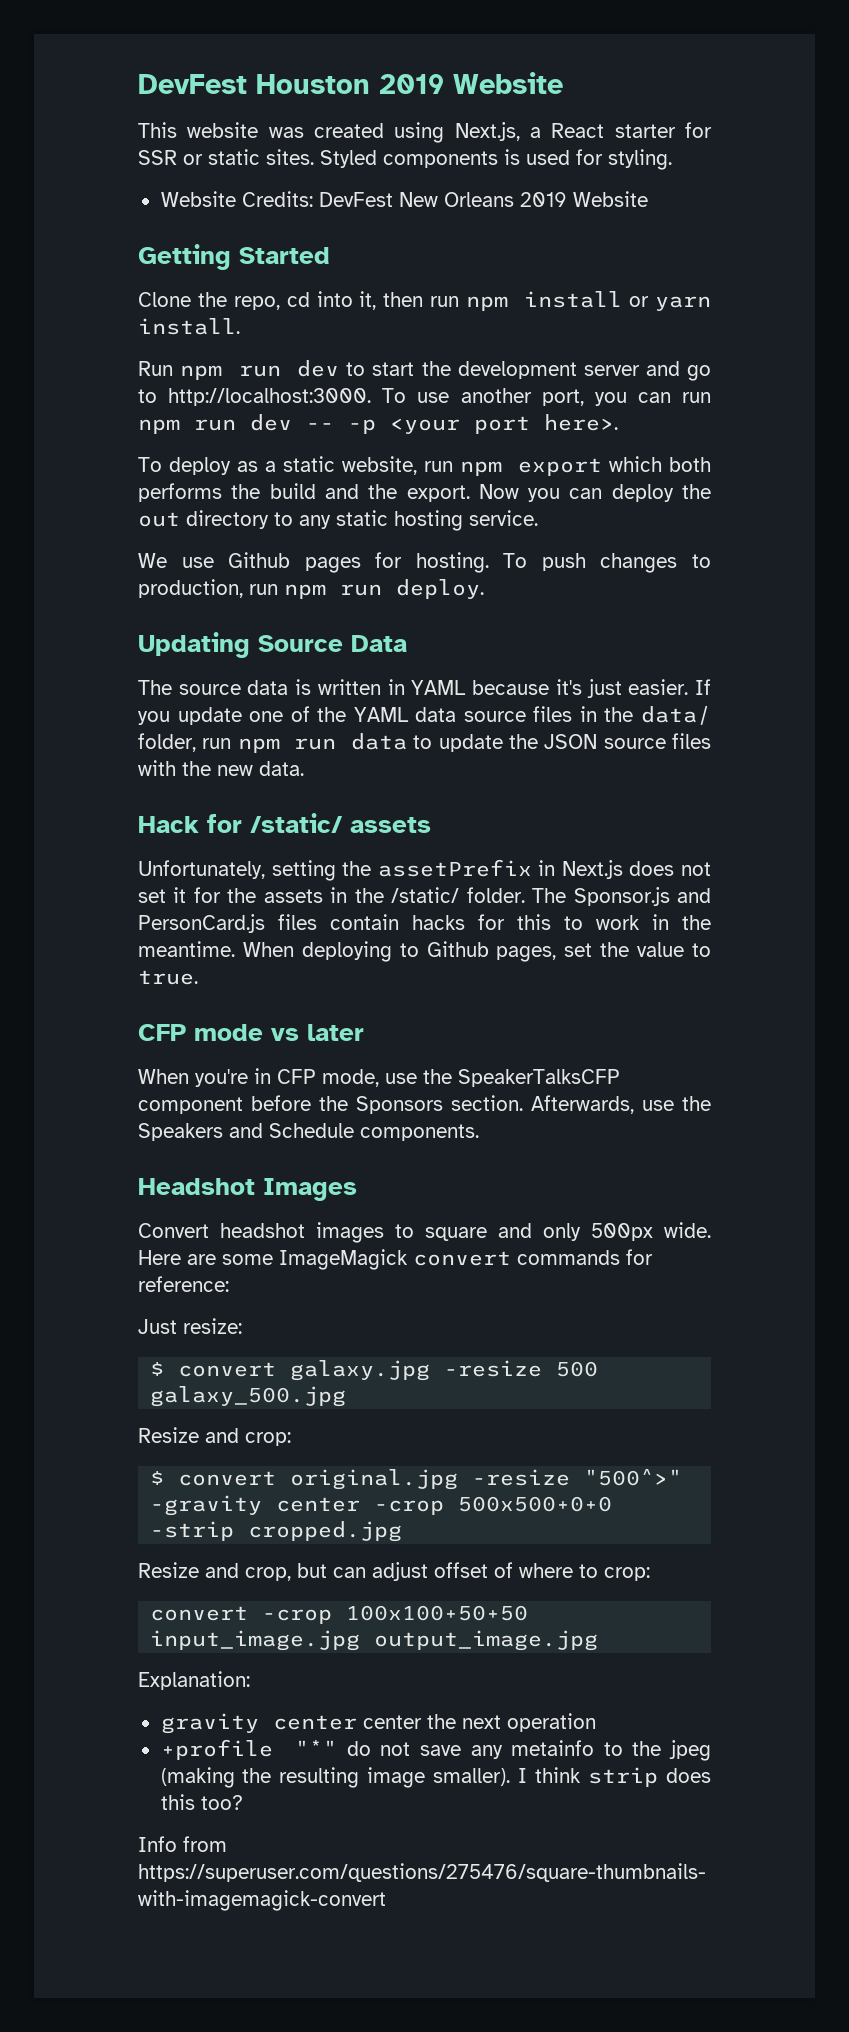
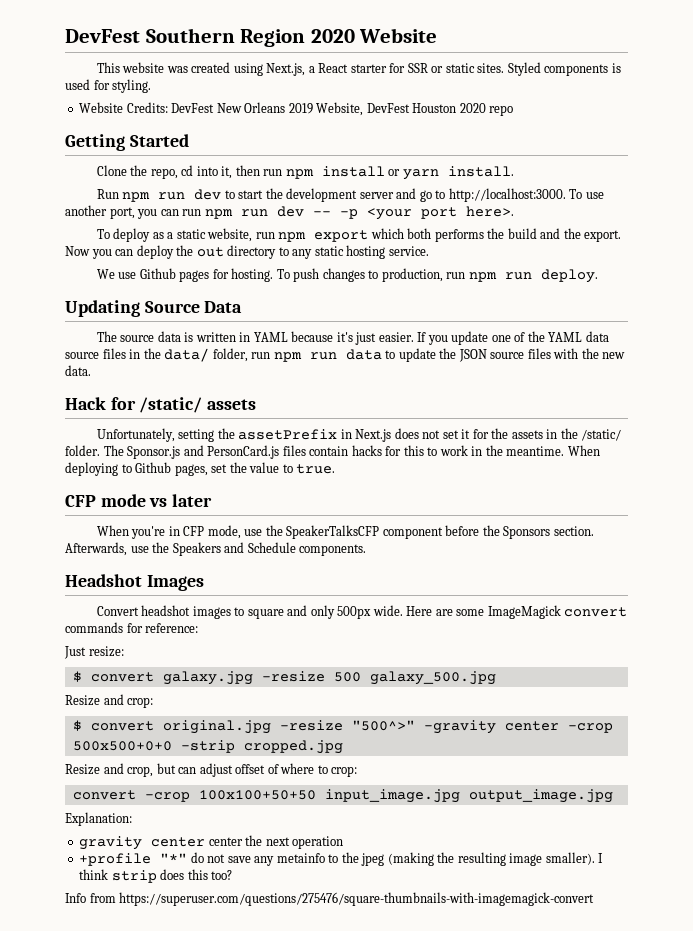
[138,74,444,94] DevFest Houston 2019 -> [65,28,355,47] DevFest Southern Region 2020
[572,191,648,207] Website -> [316,102,514,116] Website, DevFest Houston 2020 repo

